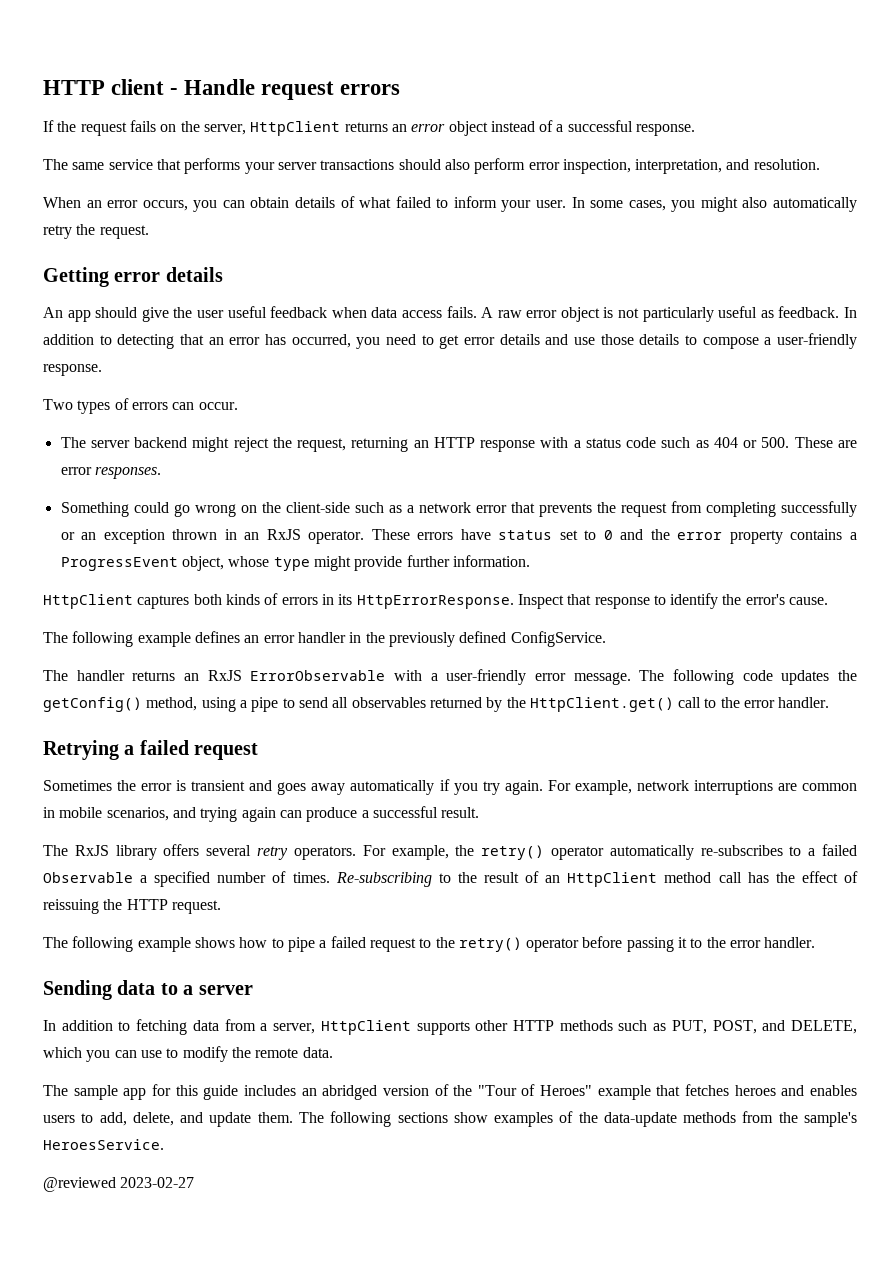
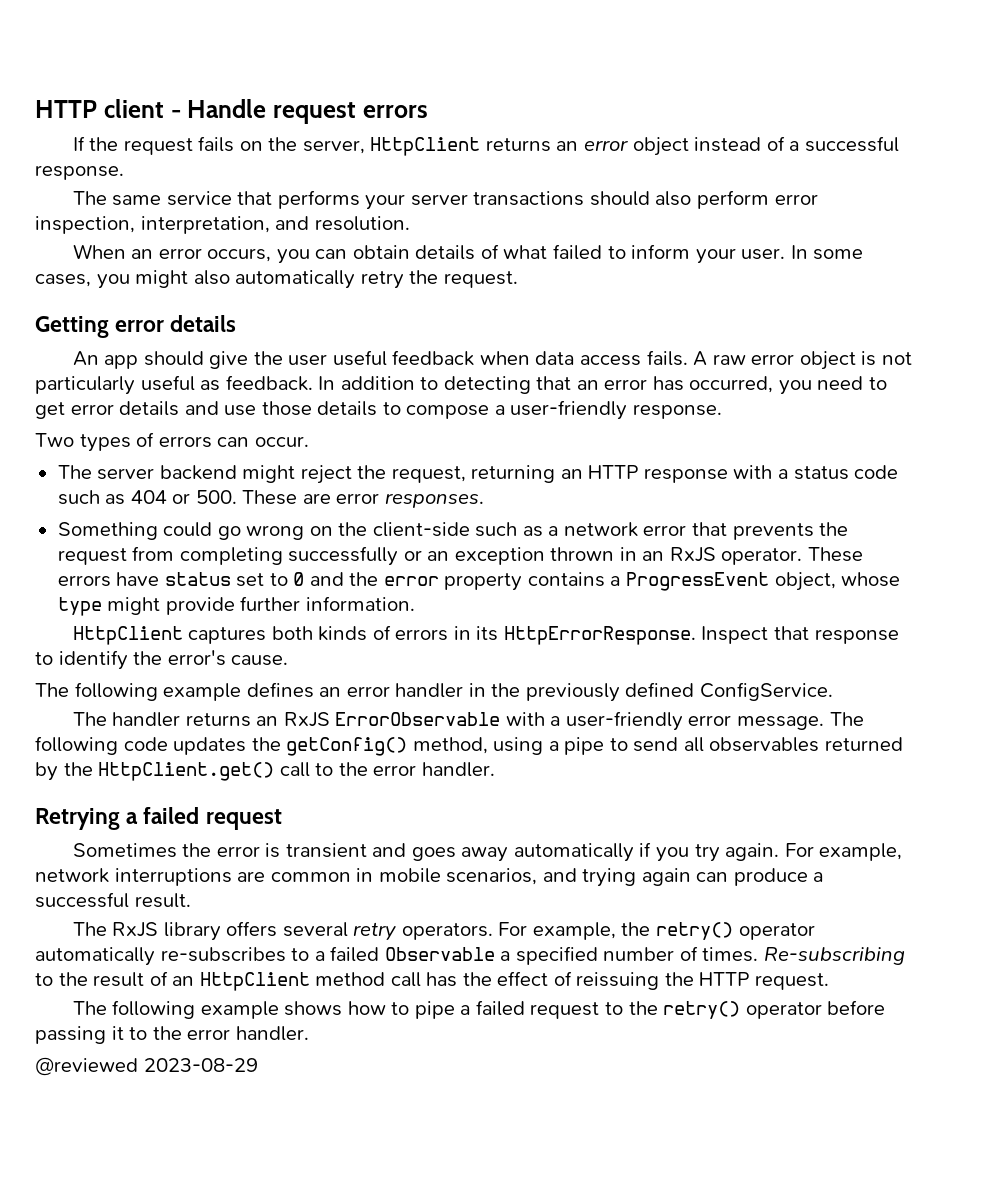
[43,980,253,1000] [43,1019,857,1035] [43,1046,333,1062] [43,1084,857,1100] [43,1111,858,1127] [43,1139,164,1150] // Sending data to a server // In addition to fetching data from a server, HttpClient supports other HTTP methods such as PUT, POST, and DELETE, which you can use to modify the remote data. // The sample app for this guide includes an abridged version of the "Tour of Heroes" example that fetches heroes and enables users to add, delete, and update them. The following sections show examples of the data-update methods from the sample's HeroesService. -> (309, 1033) none
[120,1177,195,1188] 2023-02-27 -> [143,1058,258,1072] 2023-08-29

